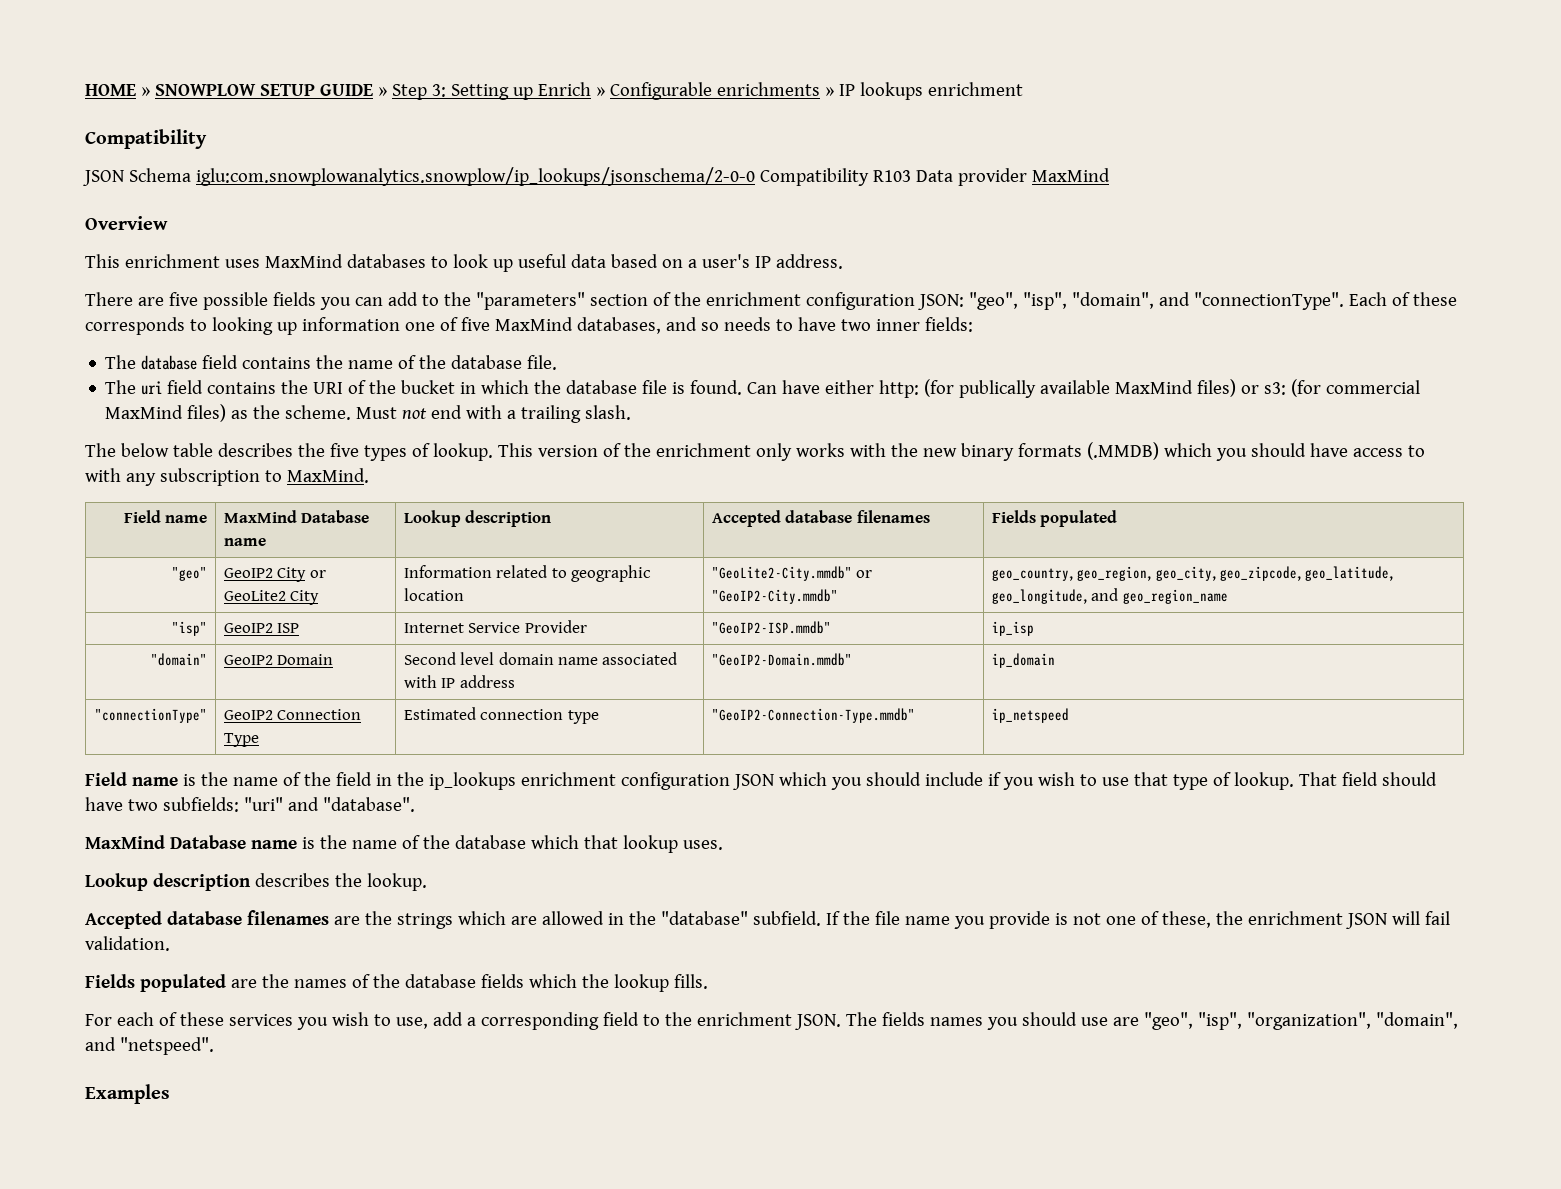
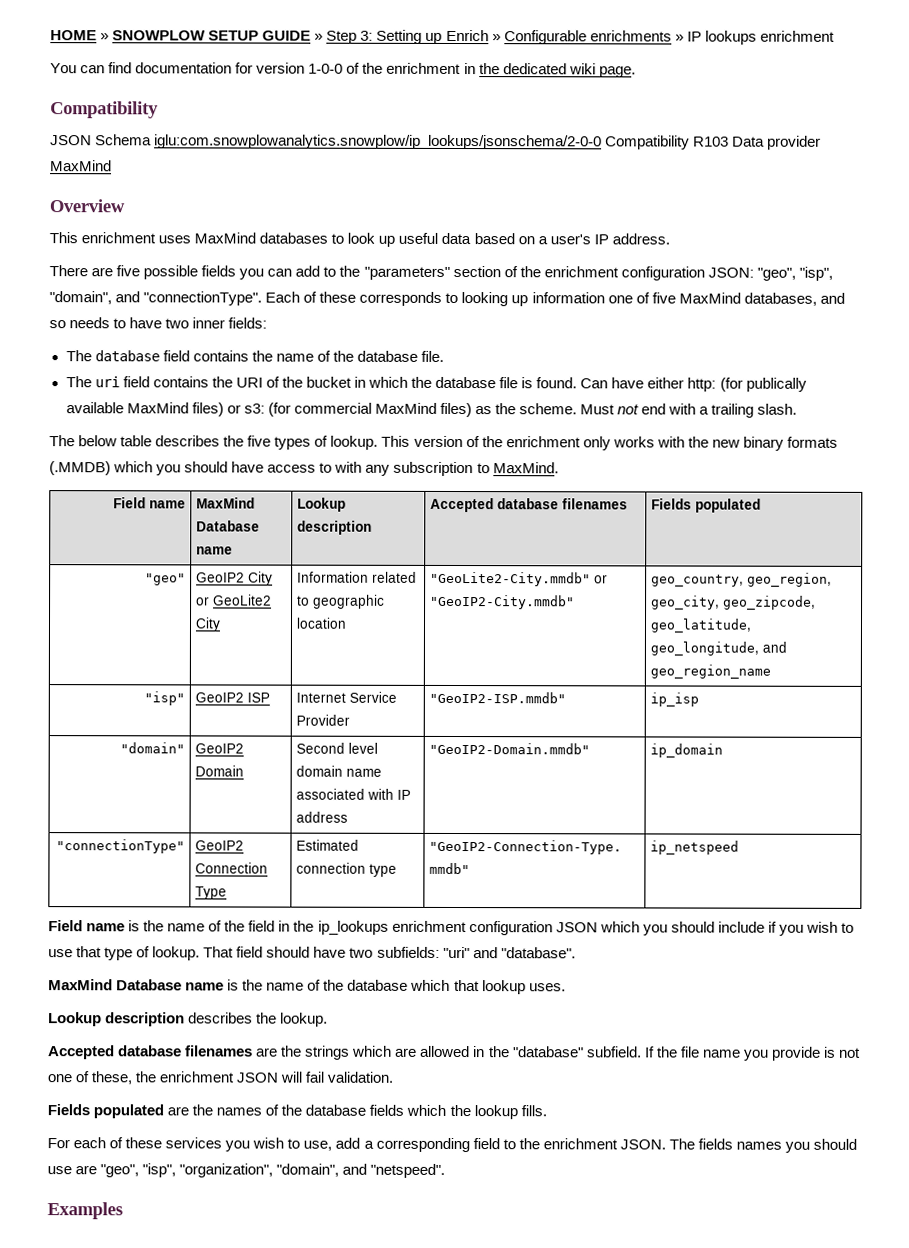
(1023, 89) none -> [50,62,636,78] // You can find documentation for version 1-0-0 of the enrichment in the dedicated wiki page.

